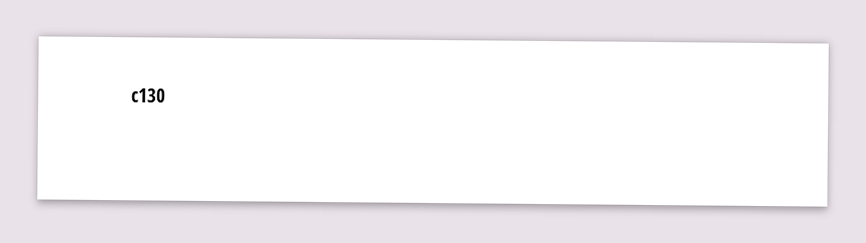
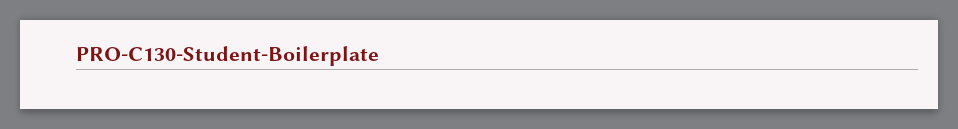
[131,88,166,103] c130 -> [76,46,379,66] PRO-C130-Student-Boilerplate

